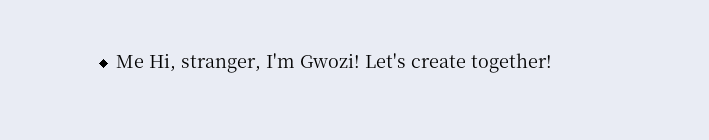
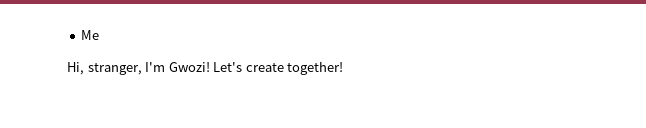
(144, 61) none -> (100, 35) //

